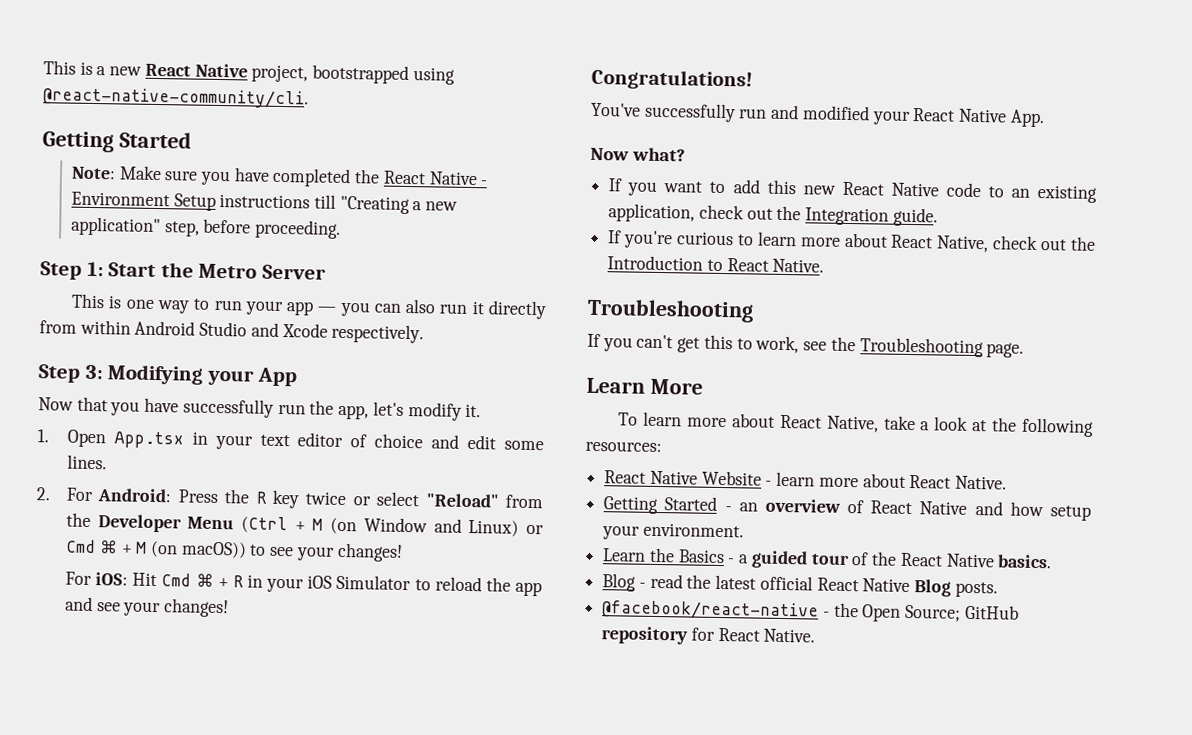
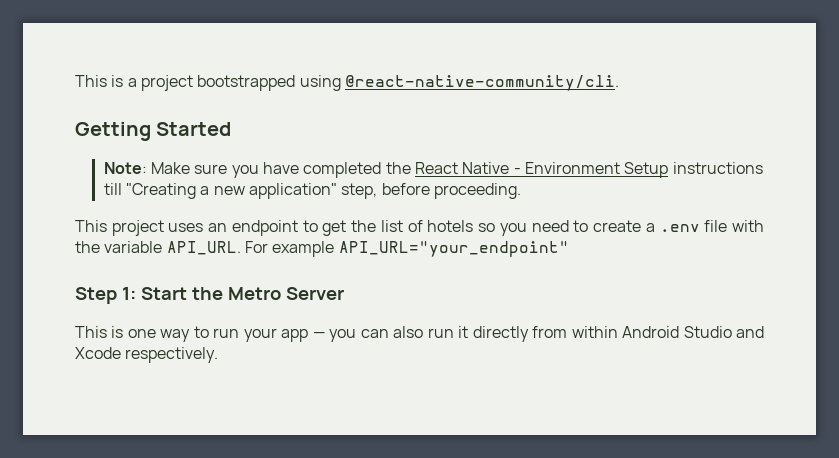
[109,63,309,83] new React Native project, -> [140,75,193,91] project
(341, 229) none -> [75,220,764,236] [75,241,569,257] // This project uses an endpoint to get the list of hotels so you need to create a .env file with the variable API_URL. For example API_URL="your_endpoint"
[38,364,298,387] [38,396,482,421] [37,429,544,451] [66,454,107,470] [36,487,543,509] [65,512,544,537] [64,539,403,562] [64,571,542,597] [64,596,229,618] [591,68,753,91] [590,102,1045,128] [590,147,687,162] [608,178,1097,203] [608,203,938,227] [607,230,1096,253] [607,255,825,273] [587,298,754,323] [587,333,1025,358] [586,377,703,395] [618,411,1094,437] [585,440,662,453] [604,470,1008,490] [603,496,1091,521] [602,522,744,540] [602,547,1053,569] [602,573,998,598] [602,600,1019,622] [601,626,816,645] // Step 3: Modifying your App // Now that you have successfully run the app, let's modify it. // 1. Open App.tsx in your text editor of choice and edit some lines. // 2. For Android: Press the R key twice or select "Reload" from the Developer Menu (Ctrl + M (on Window and Linux) or Cmd ⌘ + M (on macOS)) to see your changes! // For iOS: Hit Cmd ⌘ + R in your iOS Simulator to reload the app and see your changes! // Congratulations! // You've successfully run and modified your React Native App. // Now what? // If you want to add this new React Native code to an existing application, check out the Integration guide. // If you're curious to learn more about React Native, check out the Introduction to React Native. // Troubleshooting // If you can't get this to work, see the Troubleshooting page. // Learn More // To learn more about React Native, take a look at the following resources: // React Native Website - learn more about React Native. // Getting Started - an overview of React Native and how setup your environment. // Learn the Basics - a guided tour of the React Native basics. // Blog - read the latest official React Native Blog posts. // @facebook/react-native - the Open Source; GitHub repository for React Native. -> (219, 355) none

